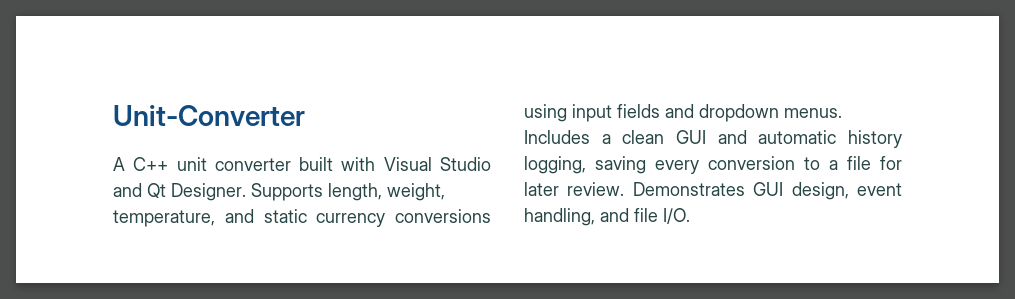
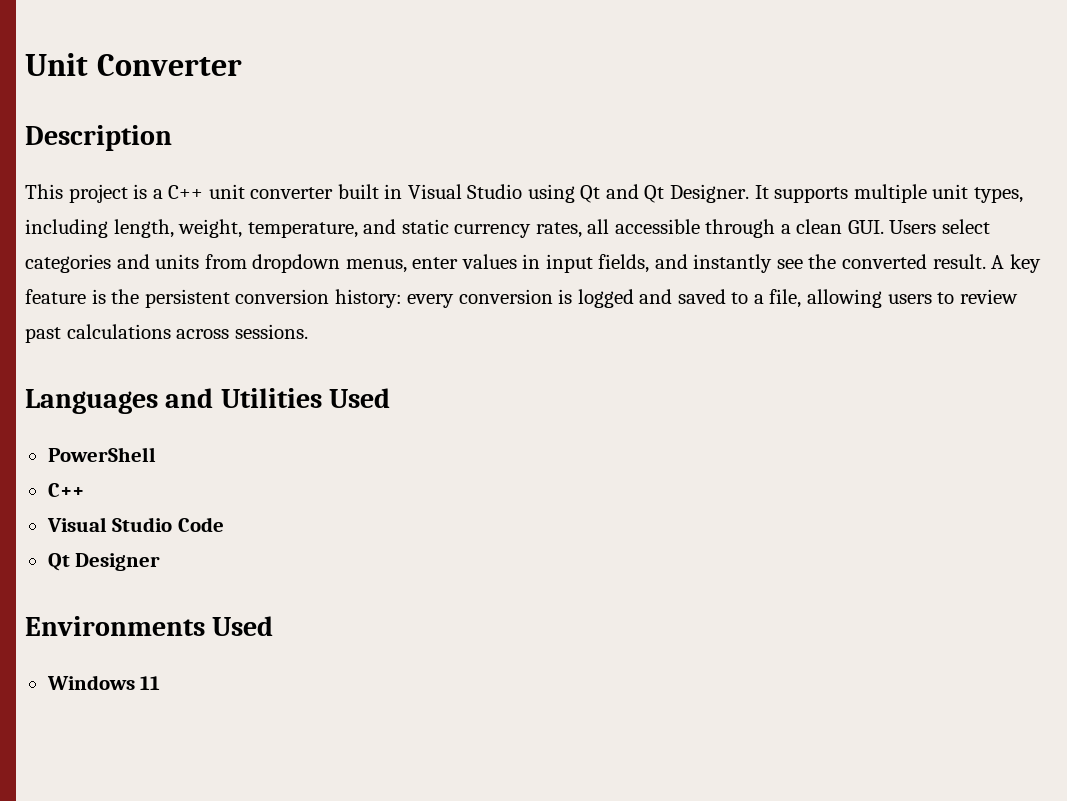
[113,105,305,126] [113,157,125,171] Unit-Converter // A -> [25,53,242,76] [25,125,172,151] [25,184,163,203] Unit Converter // Description // This project is a
[341,157,491,171] with Visual Studio -> [384,184,601,203] in Visual Studio using Qt
[251,183,323,201] Supports -> [754,184,1023,203] [25,219,108,238] It supports multiple unit types, including
[395,209,491,223] [524,104,842,122] [524,130,902,148] [524,156,902,174] [524,182,902,200] [524,208,690,226] conversions using input fields and dropdown menus. Includes a clean GUI and automatic history logging, saving every conversion to a file for later review. Demonstrates GUI design, event handling, and file I/O. -> [535,219,991,238] [25,254,1041,273] [25,289,1018,308] [25,324,308,343] [25,388,391,414] [47,447,156,462] [47,483,84,497] [46,517,224,532] [47,553,161,571] [25,616,274,636] [46,675,161,690] rates, all accessible through a clean GUI. Users select categories and units from dropdown menus, enter values in input fields, and instantly see the converted result. A key feature is the persistent conversion history: every conversion is logged and saved to a file, allowing users to review past calculations across sessions. // Languages and Utilities Used // PowerShell // C++ // Visual Studio Code // Qt Designer // Environments Used // Windows 11

